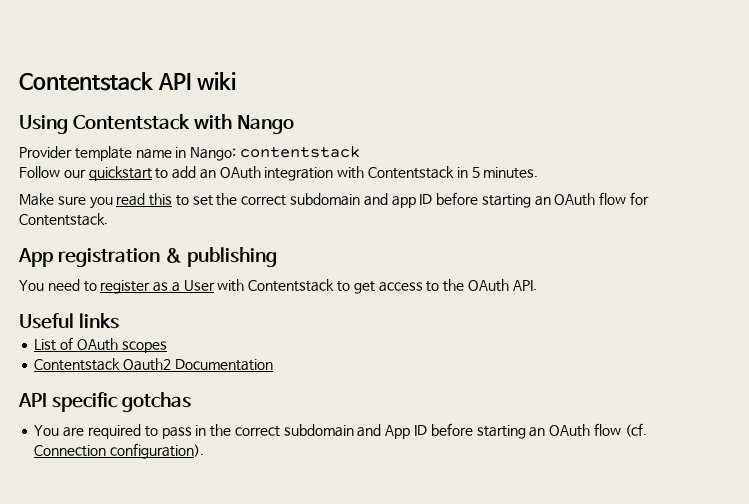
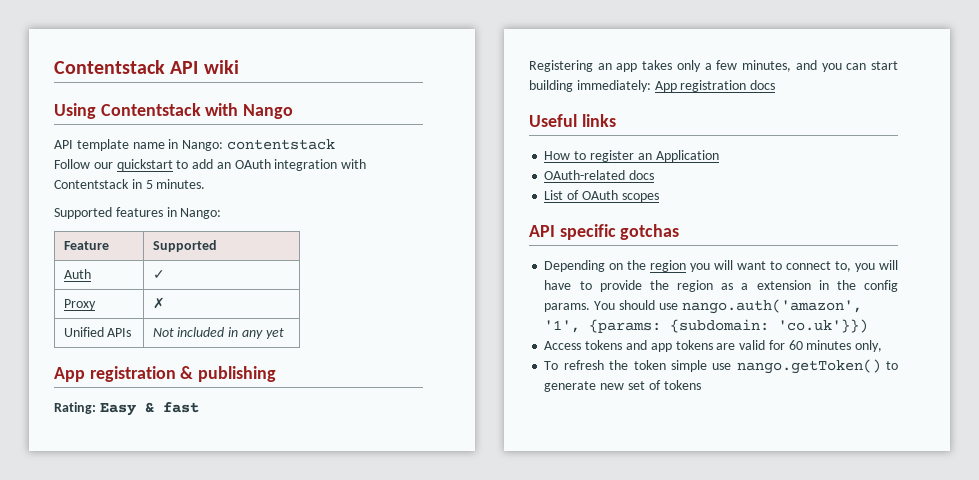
[19,146,72,158] Provider -> [54,140,73,149] API
[19,192,650,209] [19,213,108,226] [18,247,278,267] [19,279,537,294] [19,313,120,329] Make sure you read this to set the correct subdomain and app ID before starting an OAuth flow for Contentstack. // App registration & publishing // You need to register as a User with Contentstack to get access to the OAuth API. // Useful links -> [54,207,222,219] [63,241,109,250] [152,240,217,252] [63,269,91,279] [152,270,165,279] [63,299,96,310] [152,297,165,309] [63,327,132,337] [152,327,284,339] [54,366,277,382] [54,402,199,416] [529,60,898,72] [529,80,776,92] [529,114,616,127] [544,150,719,162] [544,170,655,180] Supported features in Nango: // Feature | Supported // Auth | ✓ // Proxy | ✗ // Unified APIs | Not included in any yet // App registration & publishing // Rating: Easy & fast // Registering an app takes only a few minutes, and you can start building immediately: App registration docs // Useful links // How to register an Application // OAuth-related docs
[34,358,273,371] // Contentstack Oauth2 Documentation -> (659, 197) none
[34,423,647,439] [34,443,205,459] You are required to pass in the correct subdomain and App ID before starting an OAuth flow (cf. Connection configuration). -> [544,260,898,272] [544,280,898,292] [544,299,862,314] [544,319,869,333] [544,340,883,352] [544,359,898,374] [544,380,701,392] Depending on the region you will want to connect to, you will have to provide the region as a extension in the config params. You should use nango.auth('amazon', '1', {params: {subdomain: 'co.uk'}}) // Access tokens and app tokens are valid for 60 minutes only, // To refresh the token simple use nango.getToken() to generate new set of tokens

